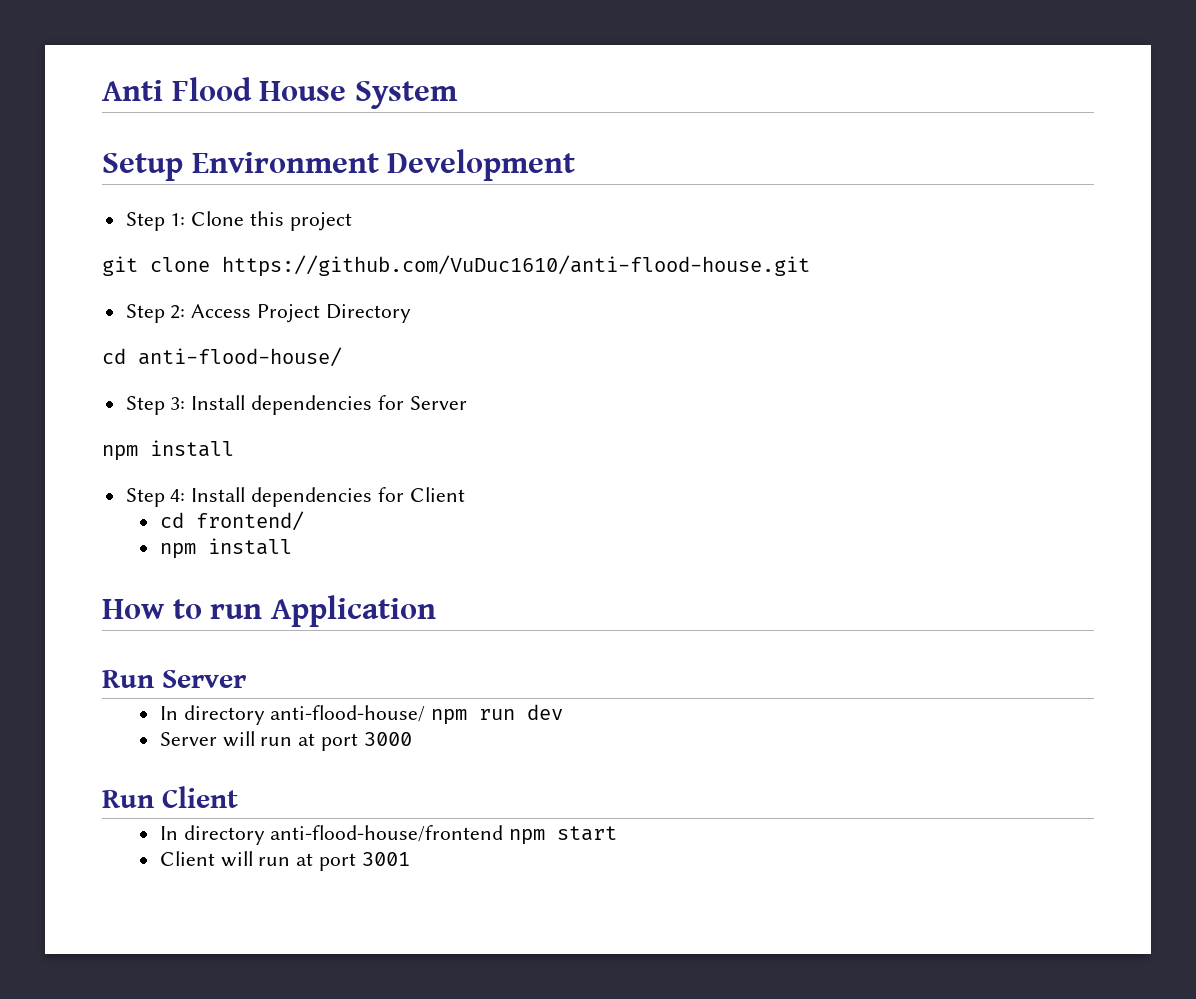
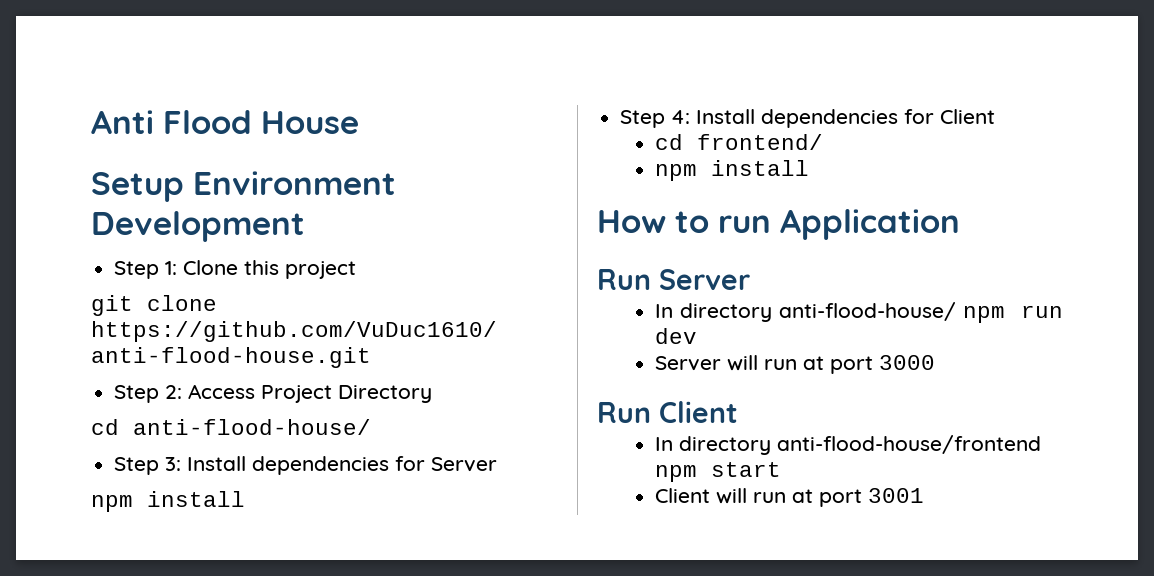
[354,81,458,109] System -> (359, 122) none

